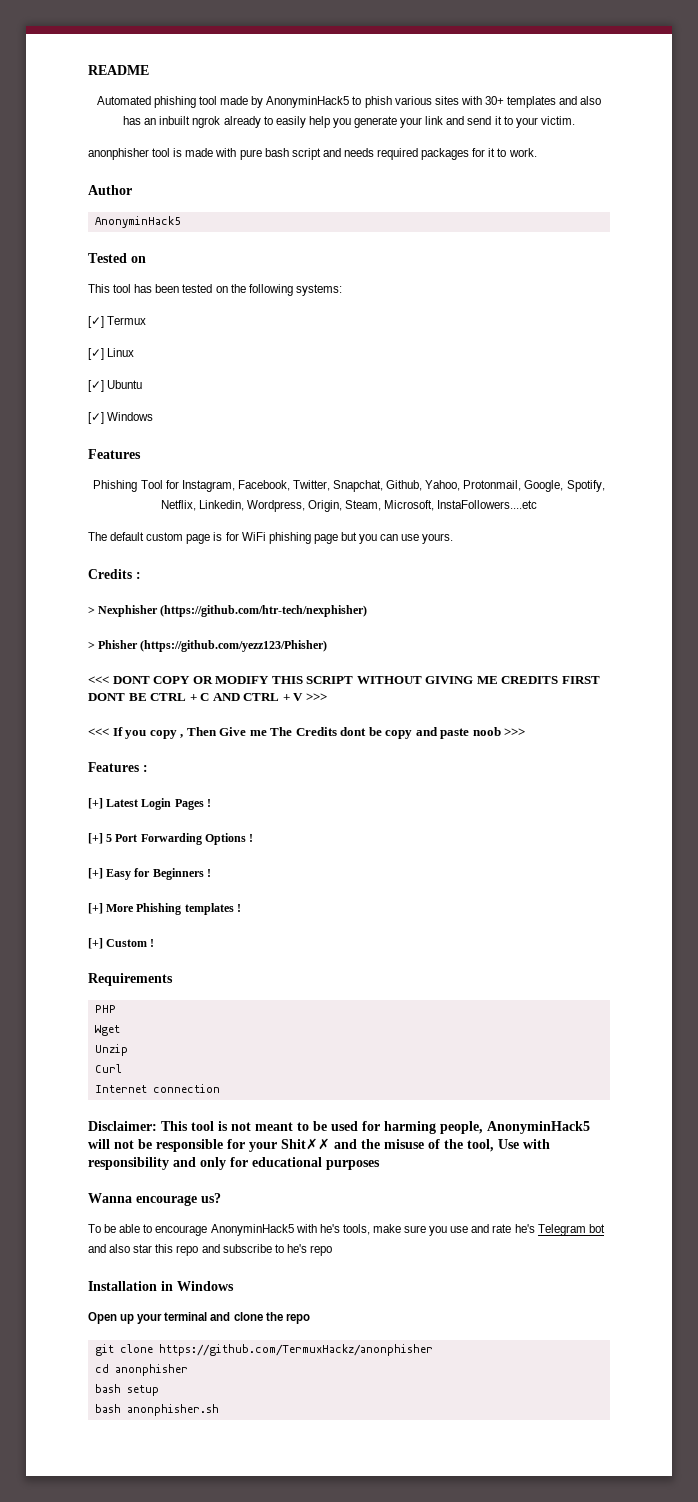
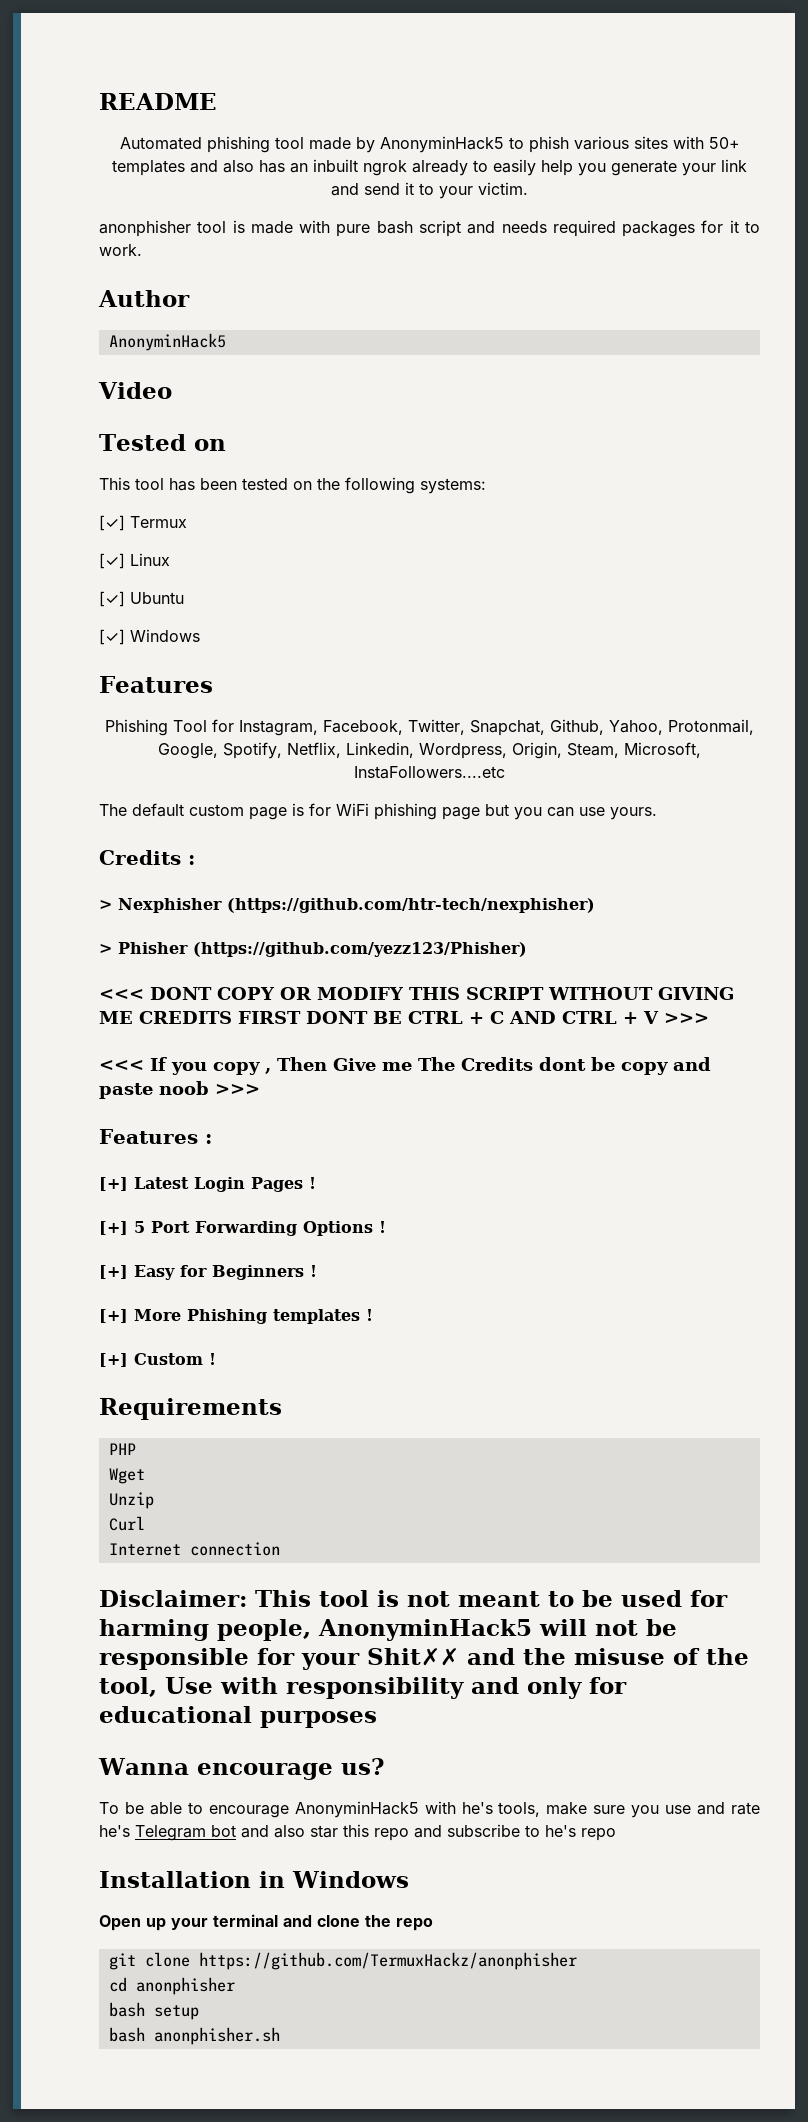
[484,96,504,105] 30+ -> [708,137,740,149] 50+
(180, 222) none -> [98,382,172,399] // Video

